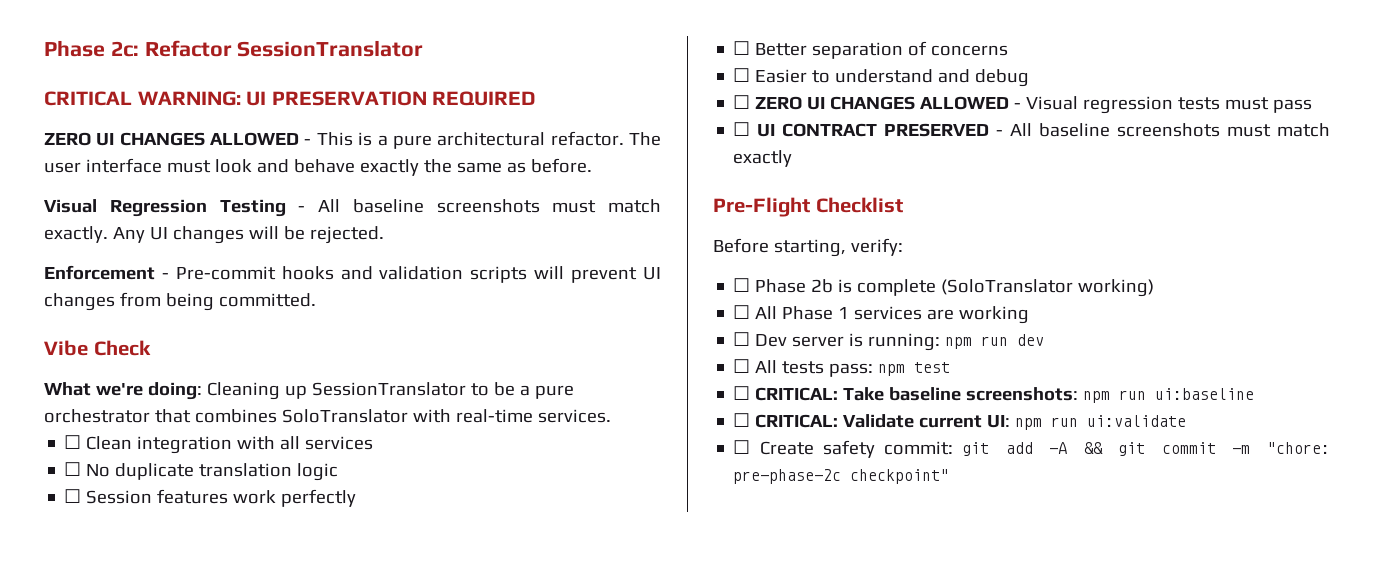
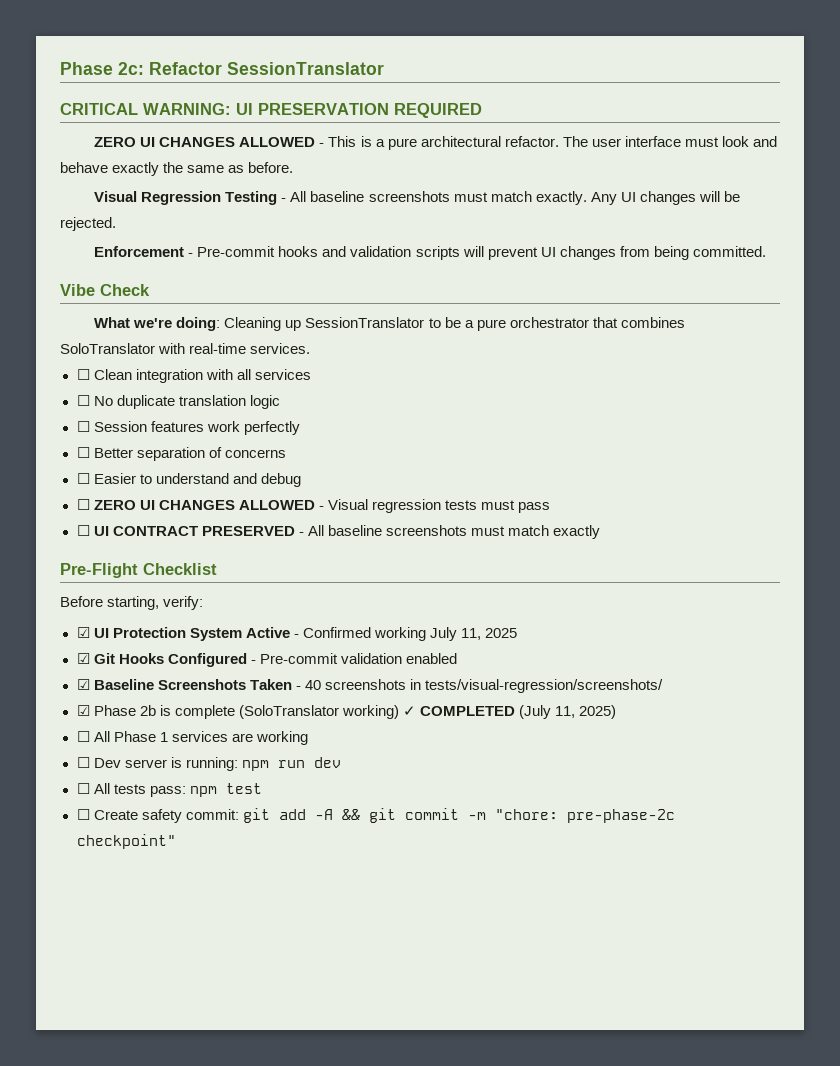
[733,278,751,292] ☐ -> [76,627,518,641] [76,653,457,667] [76,679,663,693] [76,705,90,716] ☑ UI Protection System Active - Confirmed working July 11, 2025 // ☑ Git Hooks Configured - Pre-commit validation enabled // ☑ Baseline Screenshots Taken - 40 screenshots in tests/visual-regression/screenshots/ // ☑
(1155, 288) none -> [402,705,617,719] ✓ COMPLETED (July 11, 2025)
[733,386,1255,403] [733,413,1187,430] // ☐ CRITICAL: Take baseline screenshots: npm run ui:baseline // ☐ CRITICAL: Validate current UI: npm run ui:validate -> (262, 788) none

